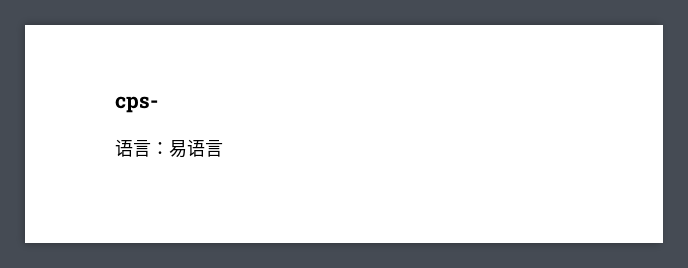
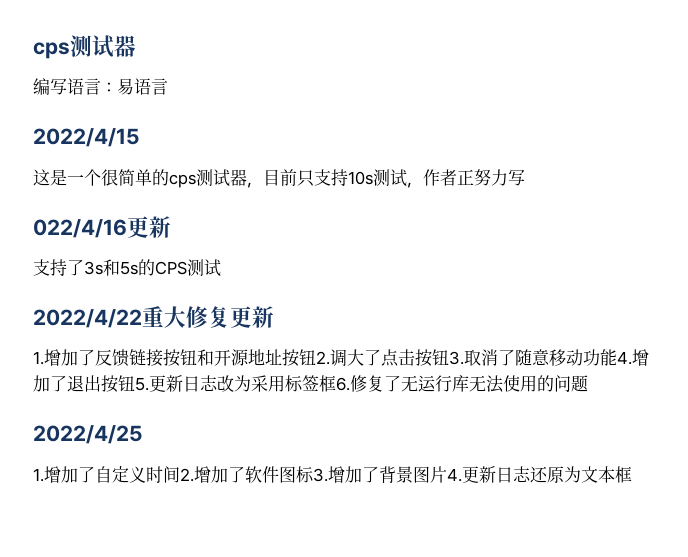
[115,96,158,113] cps- // -> [33,35,136,59] [33,78,67,95] cps测试器 // 编写
(223, 148) none -> [33,128,139,147] [33,169,525,188] [33,216,171,238] [33,259,221,277] [33,306,274,328] [33,349,649,367] [33,375,588,393] [33,425,142,444] [33,466,632,484] // 2022/4/15 // 这是一个很简单的cps测试器，目前只支持10s测试，作者正努力写 // 022/4/16更新 // 支持了3s和5s的CPS测试 // 2022/4/22重大修复更新 // 1.增加了反馈链接按钮和开源地址按钮2.调大了点击按钮3.取消了随意移动功能4.增加了退出按钮5.更新日志改为采用标签框6.修复了无运行库无法使用的问题 // 2022/4/25 // 1.增加了自定义时间2.增加了软件图标3.增加了背景图片4.更新日志还原为文本框

